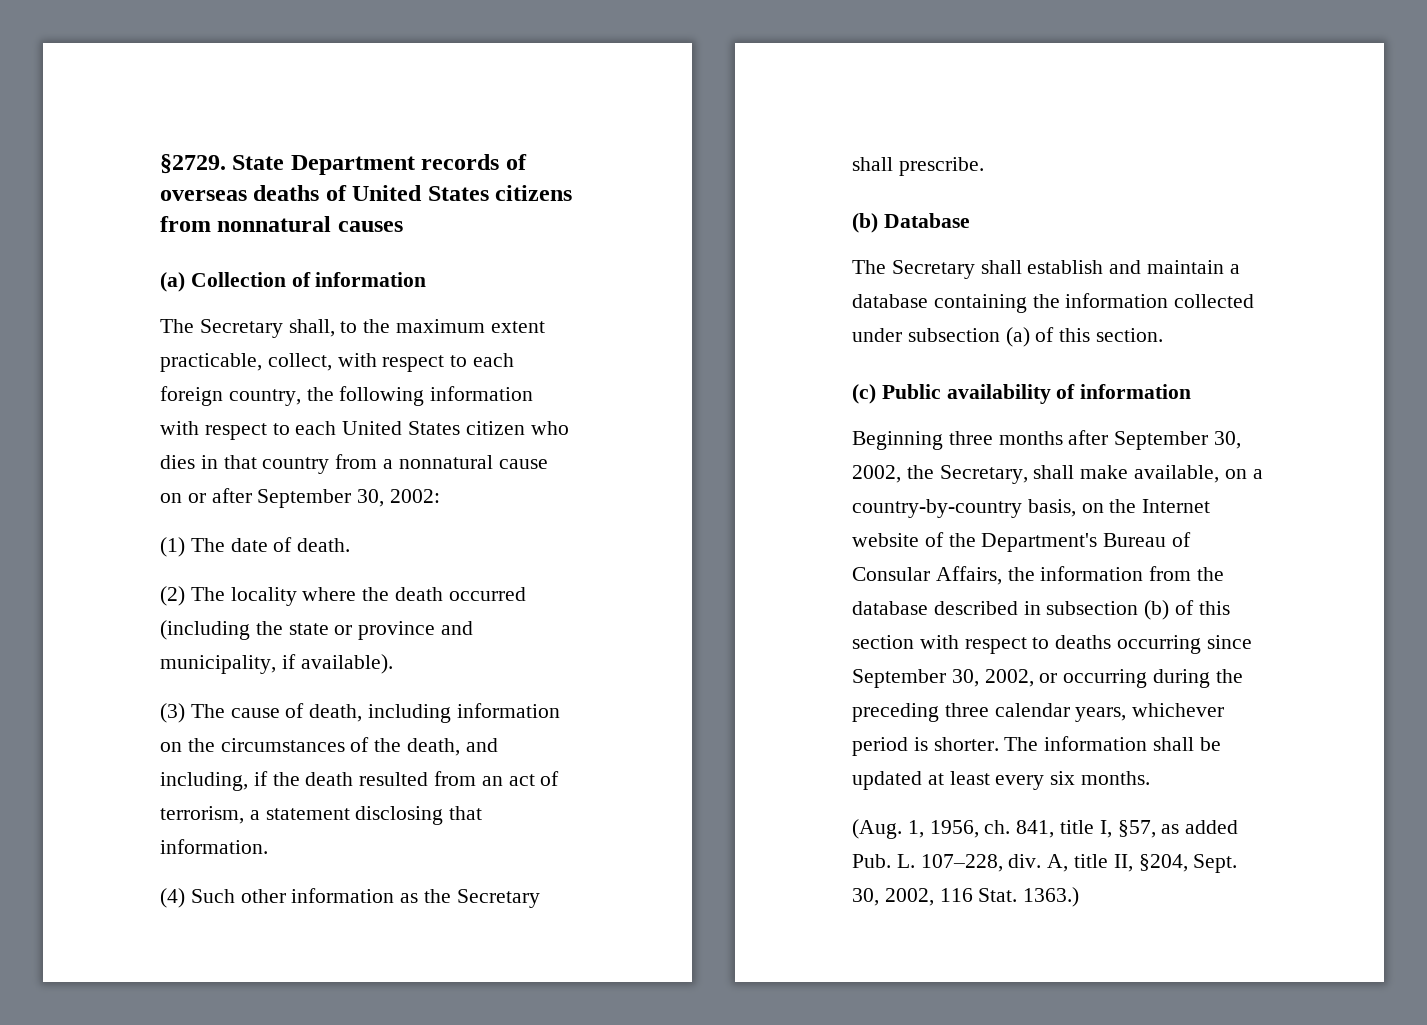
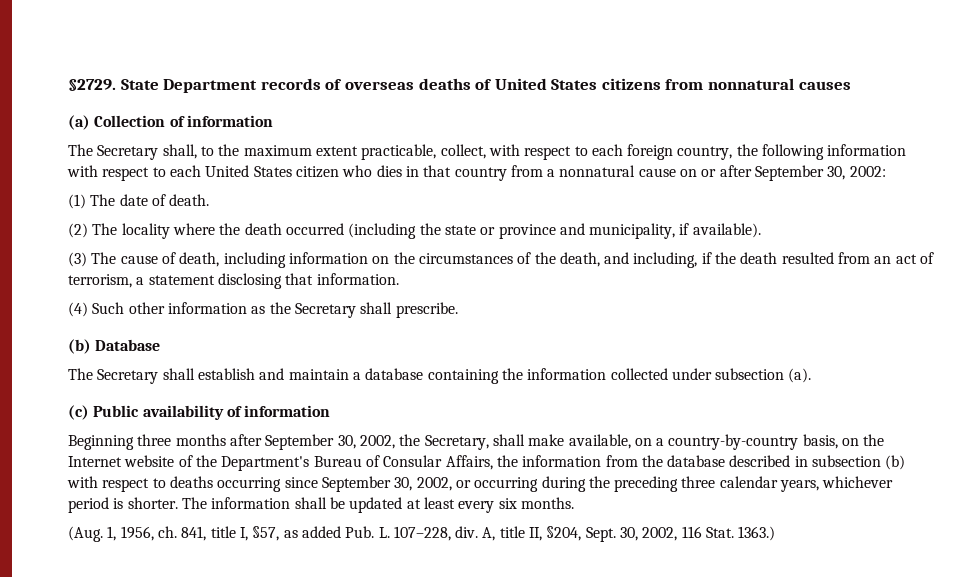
[1005,327,1164,347] (a) of this section. -> [788,368,812,383] (a).
[1175,600,1230,615] [852,635,914,649] of this section -> (906, 462) none

